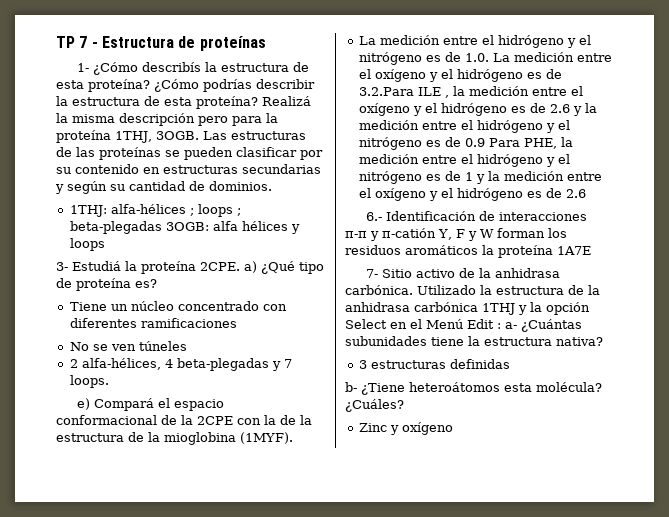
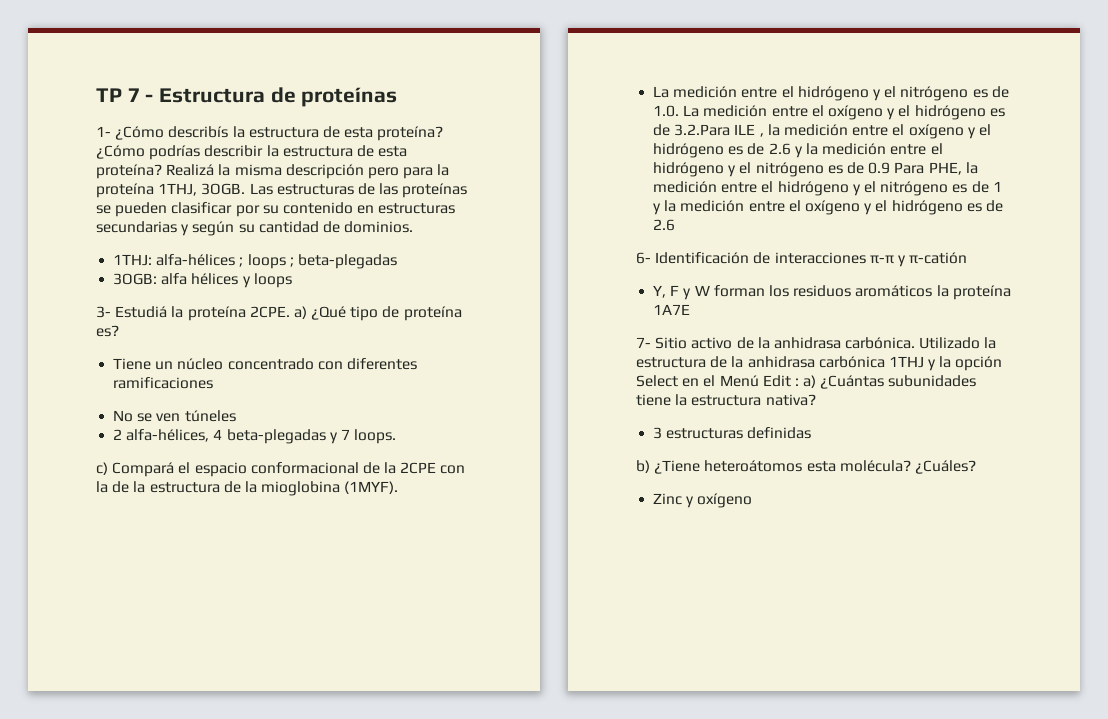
(162, 227) none -> (397, 261) //
[77,398,91,410] e) -> [96,462,108,475] c)
[366,212,383,221] 6.- -> [636,252,651,264] 6-
(436, 233) none -> (968, 258) //
[505,322,517,329] a- -> [803,375,817,388] a)
[345,382,357,392] b- -> [636,460,650,473] b)

